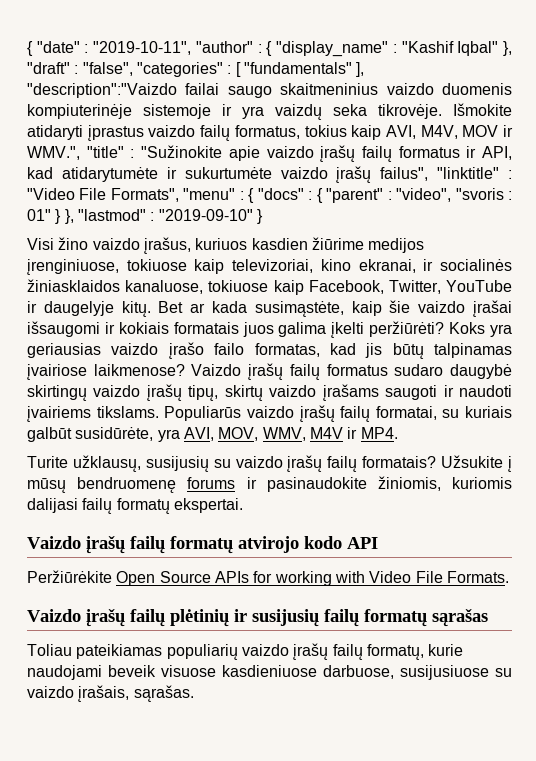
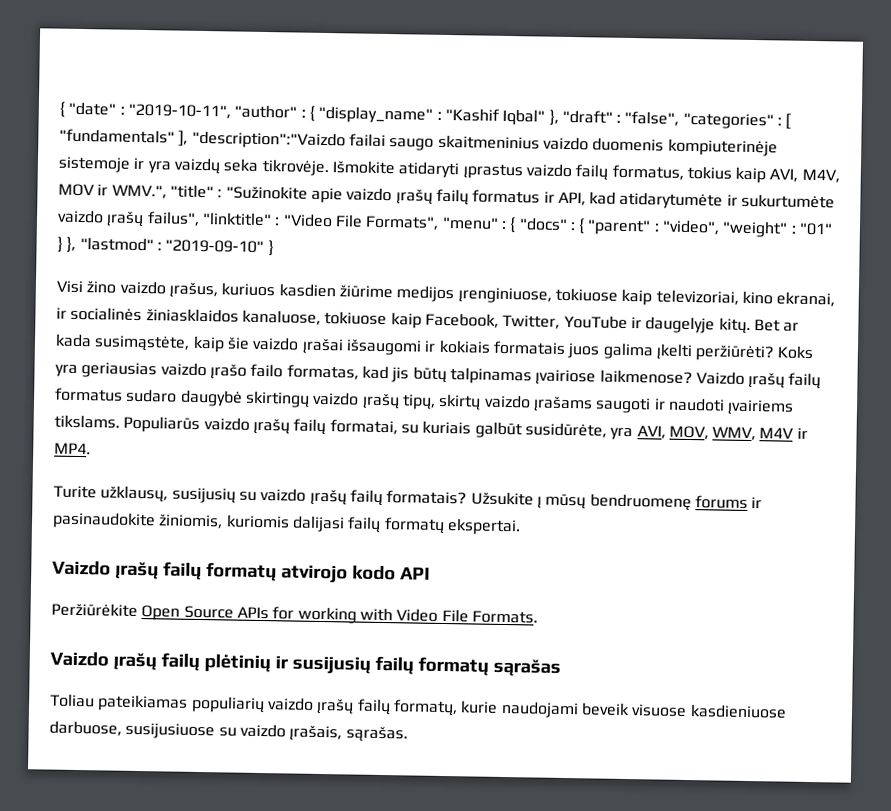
[455,188,512,200] [27,209,51,221] "svoris : 01" -> [722,220,834,238] "weight" : "01"

